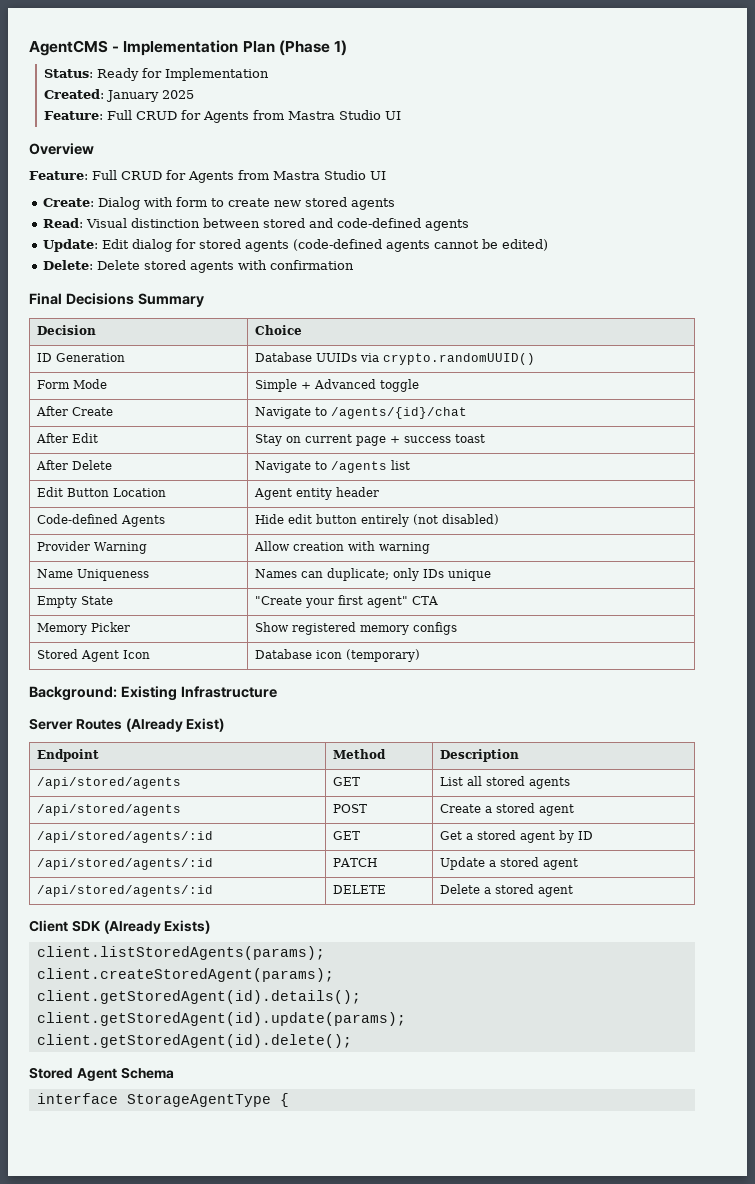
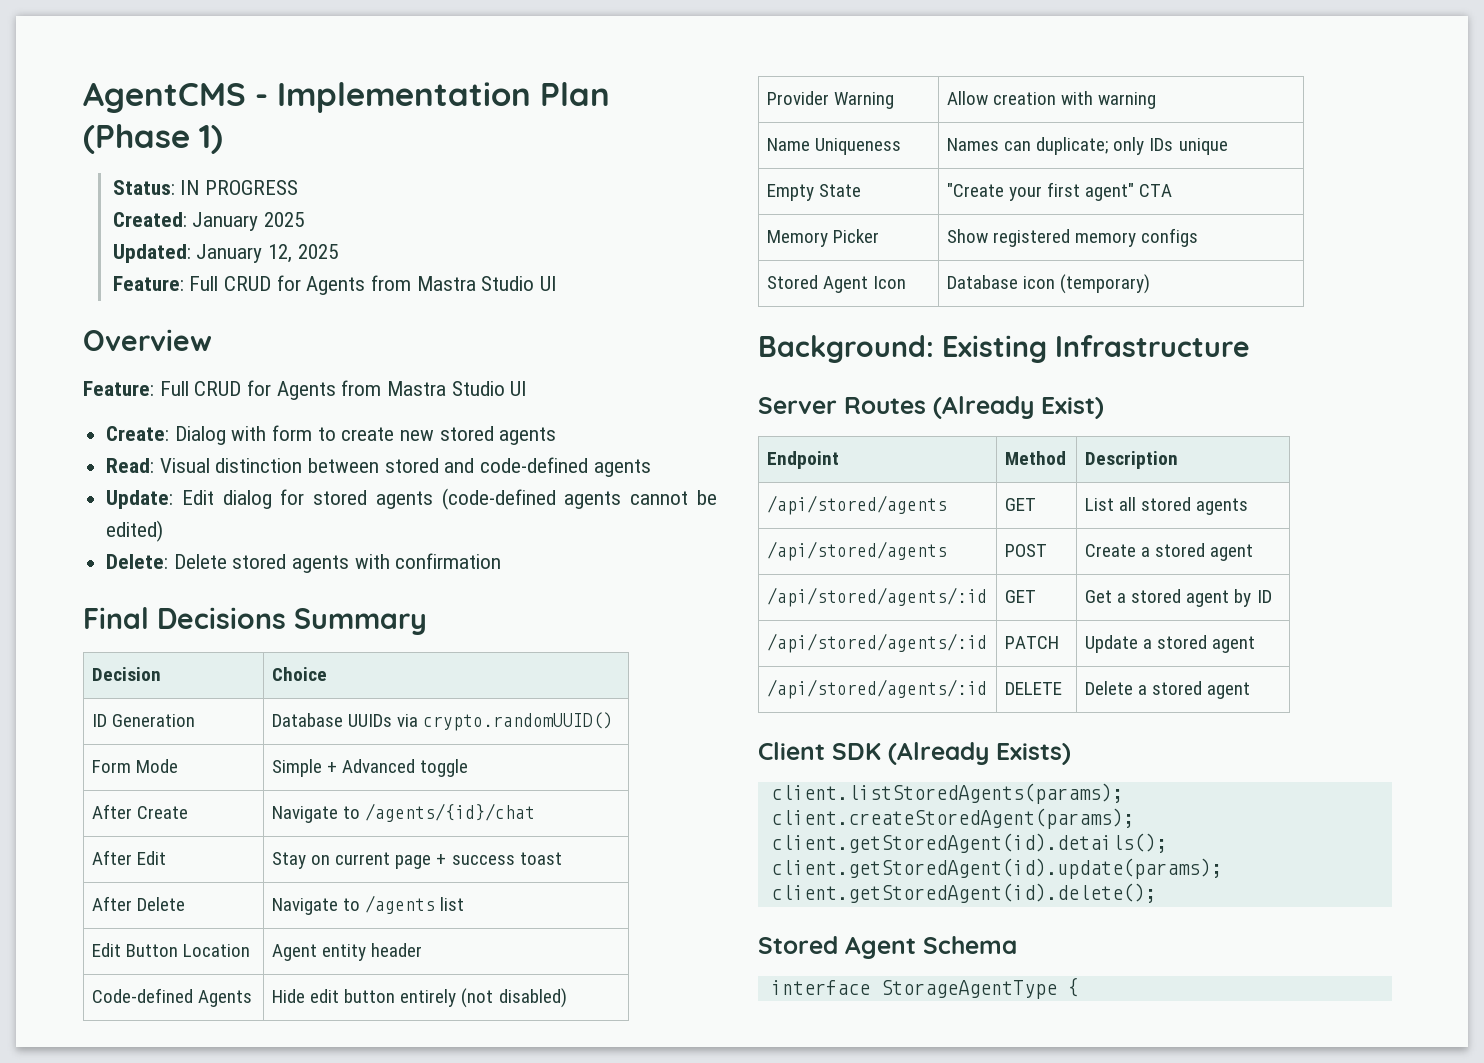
[97,68,270,81] Ready for Implementation -> [180,180,299,195] IN PROGRESS
(195, 94) none -> [112,244,338,263] // Updated: January 12, 2025

